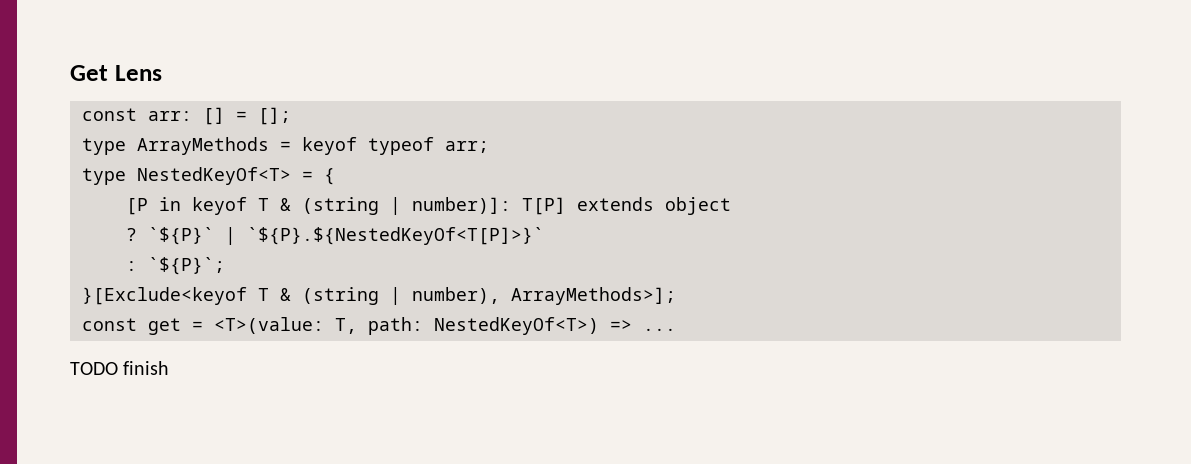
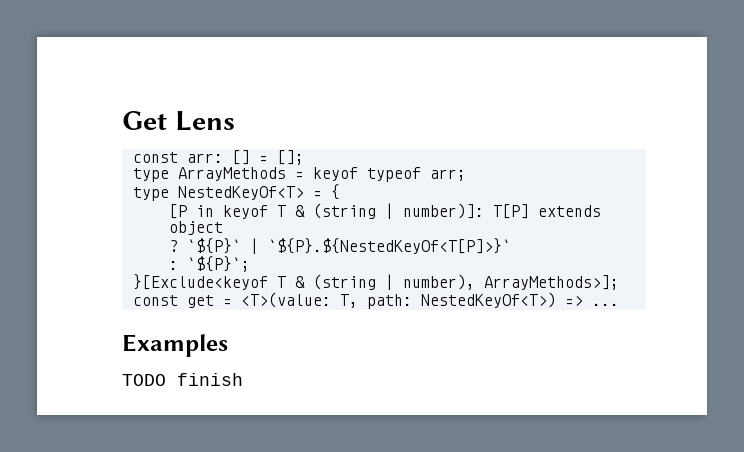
(676, 329) none -> [122,334,228,357] // Examples

